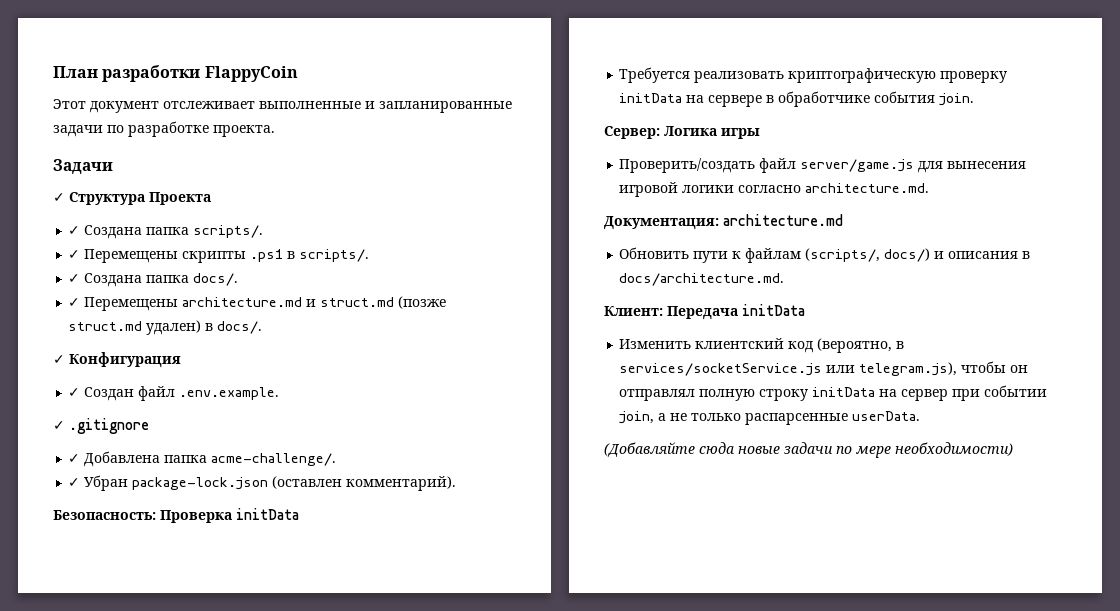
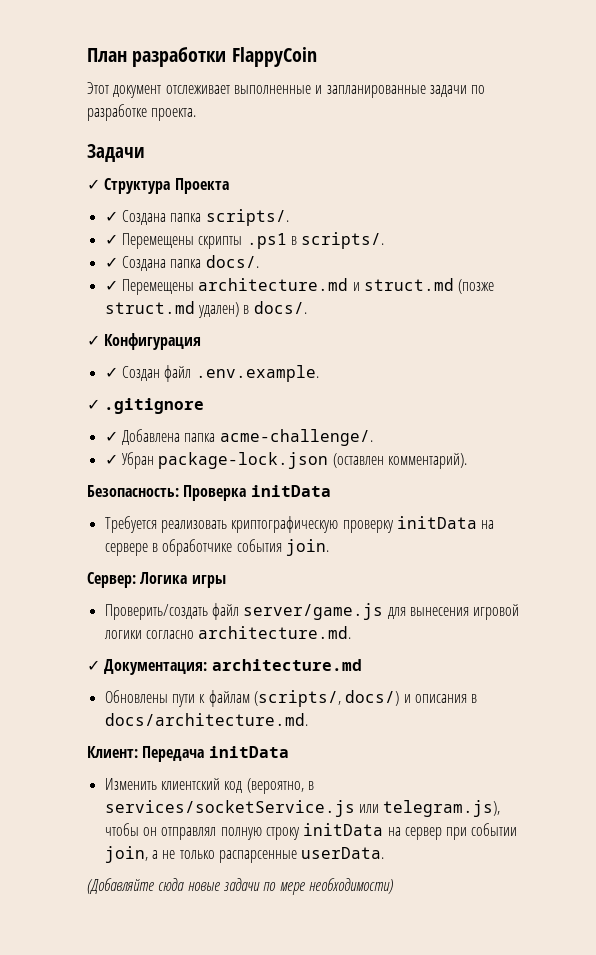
(930, 188) none -> [87,660,100,671] ✓
[619,247,690,259] Обновить -> [104,690,168,703] Обновлены

